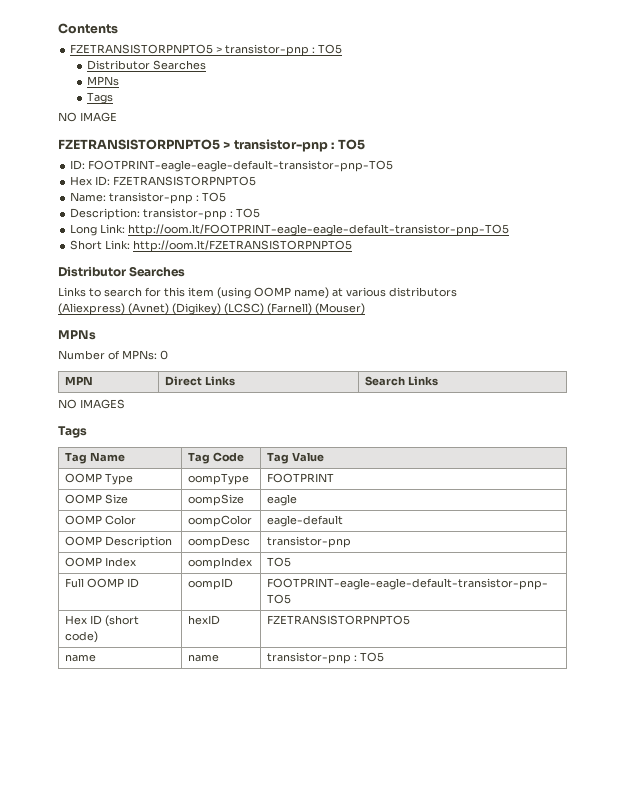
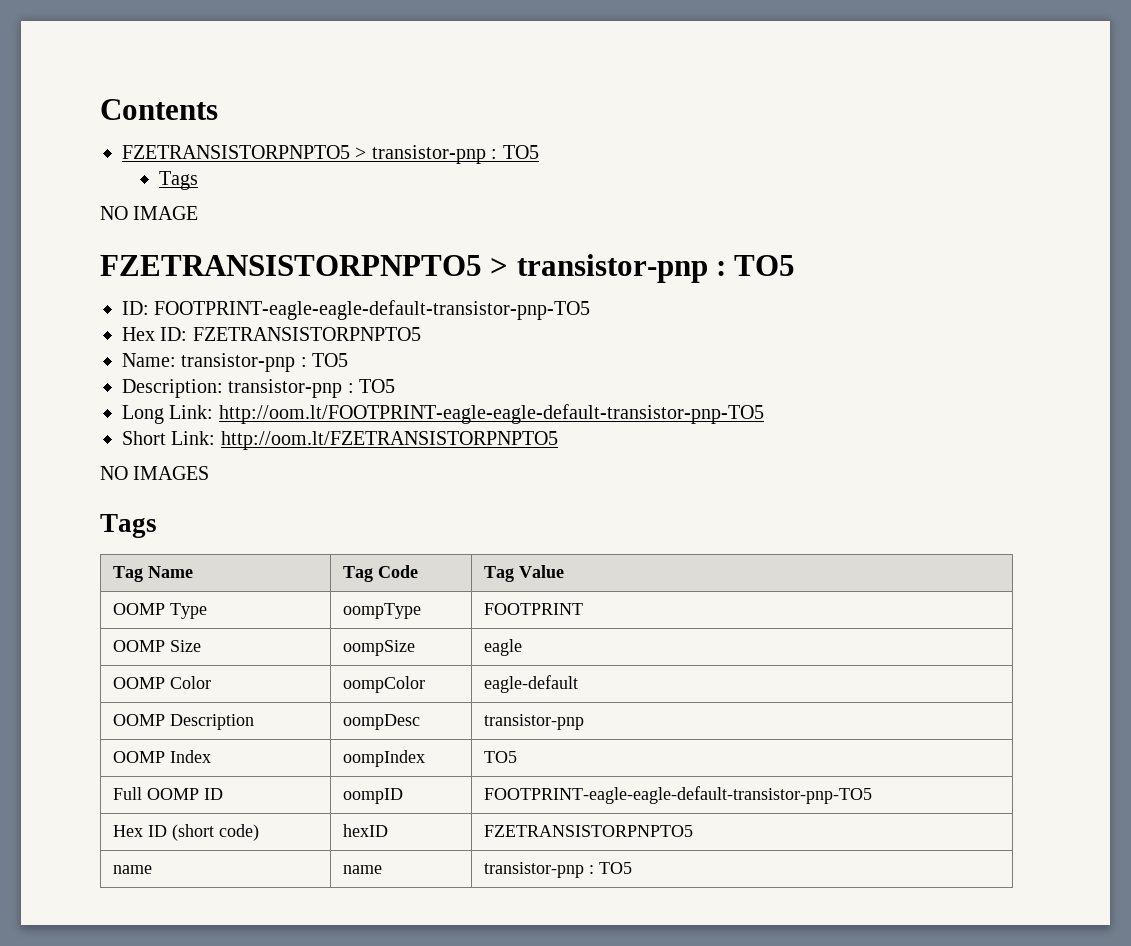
[87,60,207,70] [87,76,120,86] // Distributor Searches // MPNs -> (539, 152) none
[58,266,186,277] [58,287,457,299] [58,303,365,315] [58,330,96,340] [58,350,168,360] [65,376,94,385] [165,376,236,386] [365,376,439,386] // Distributor Searches // Links to search for this item (using OOMP name) at various distributors // (Aliexpress) (Avnet) (Digikey) (LCSC) (Farnell) (Mouser) // MPNs // Number of MPNs: 0 // MPN | Direct Links | Search Links -> (558, 440) none

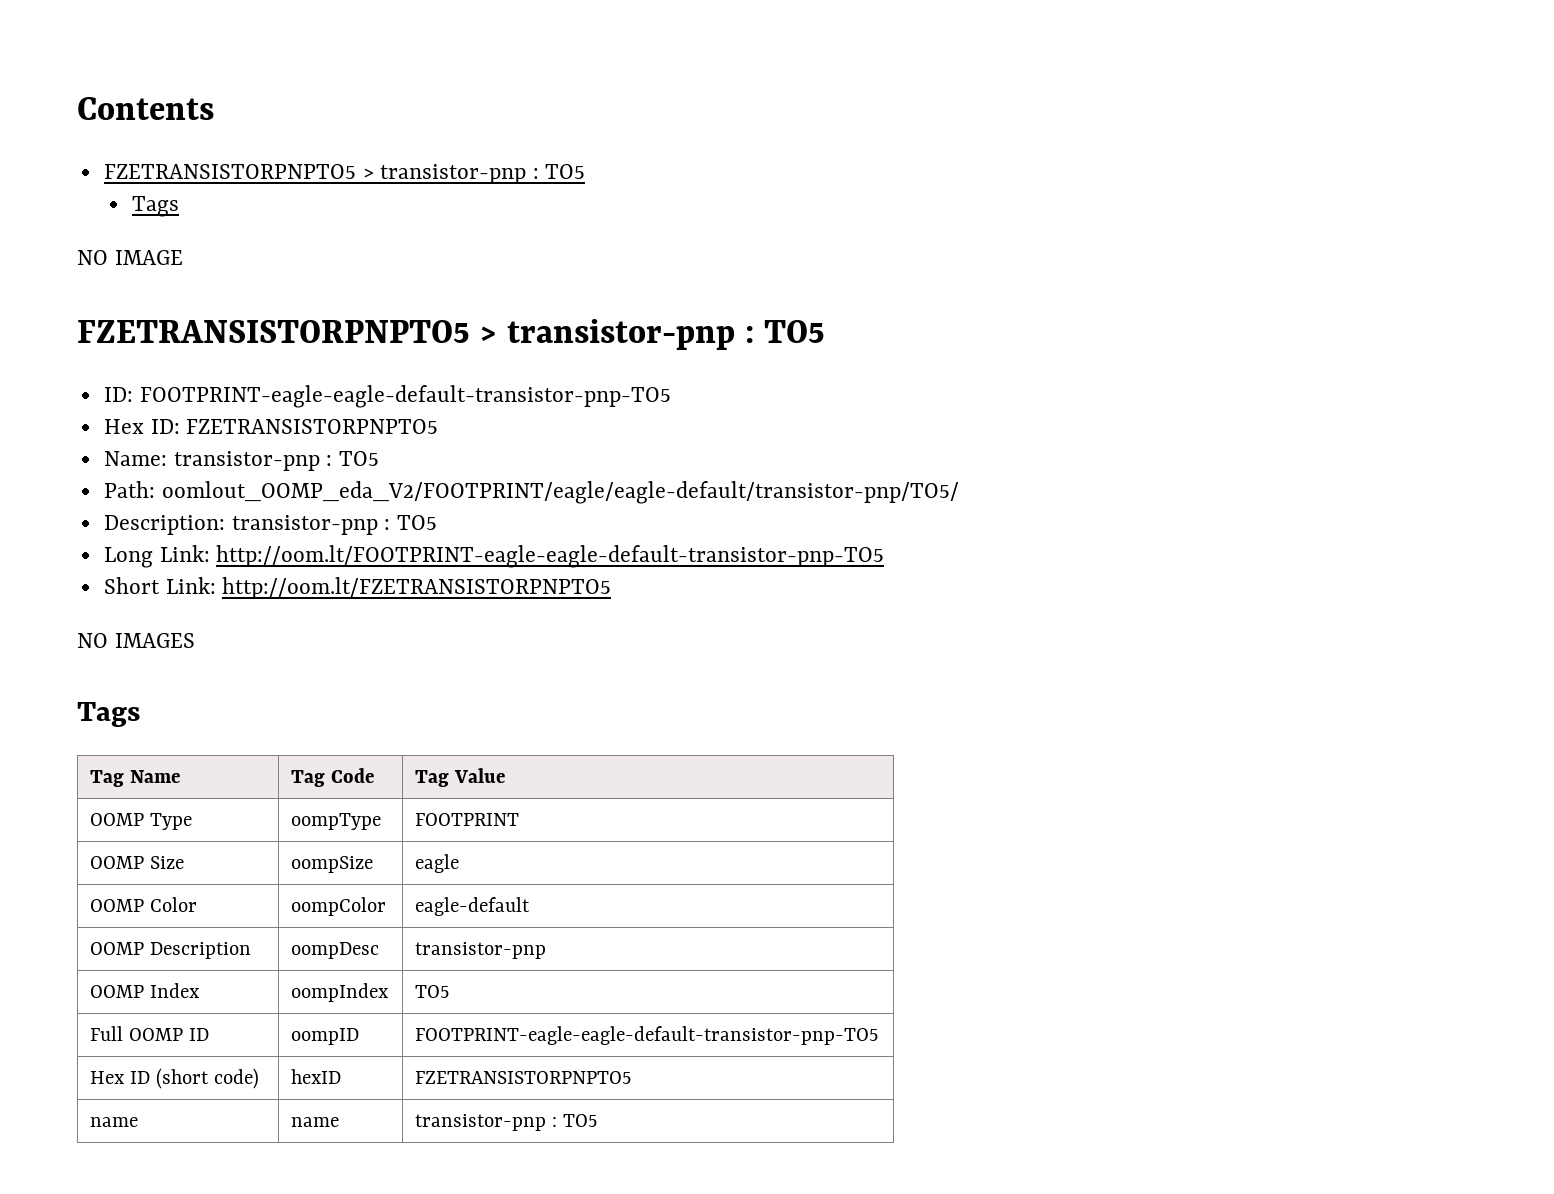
(349, 360) none -> [103,481,959,504] // Path: oomlout_OOMP_eda_V2/FOOTPRINT/eagle/eagle-default/transistor-pnp/TO5/

